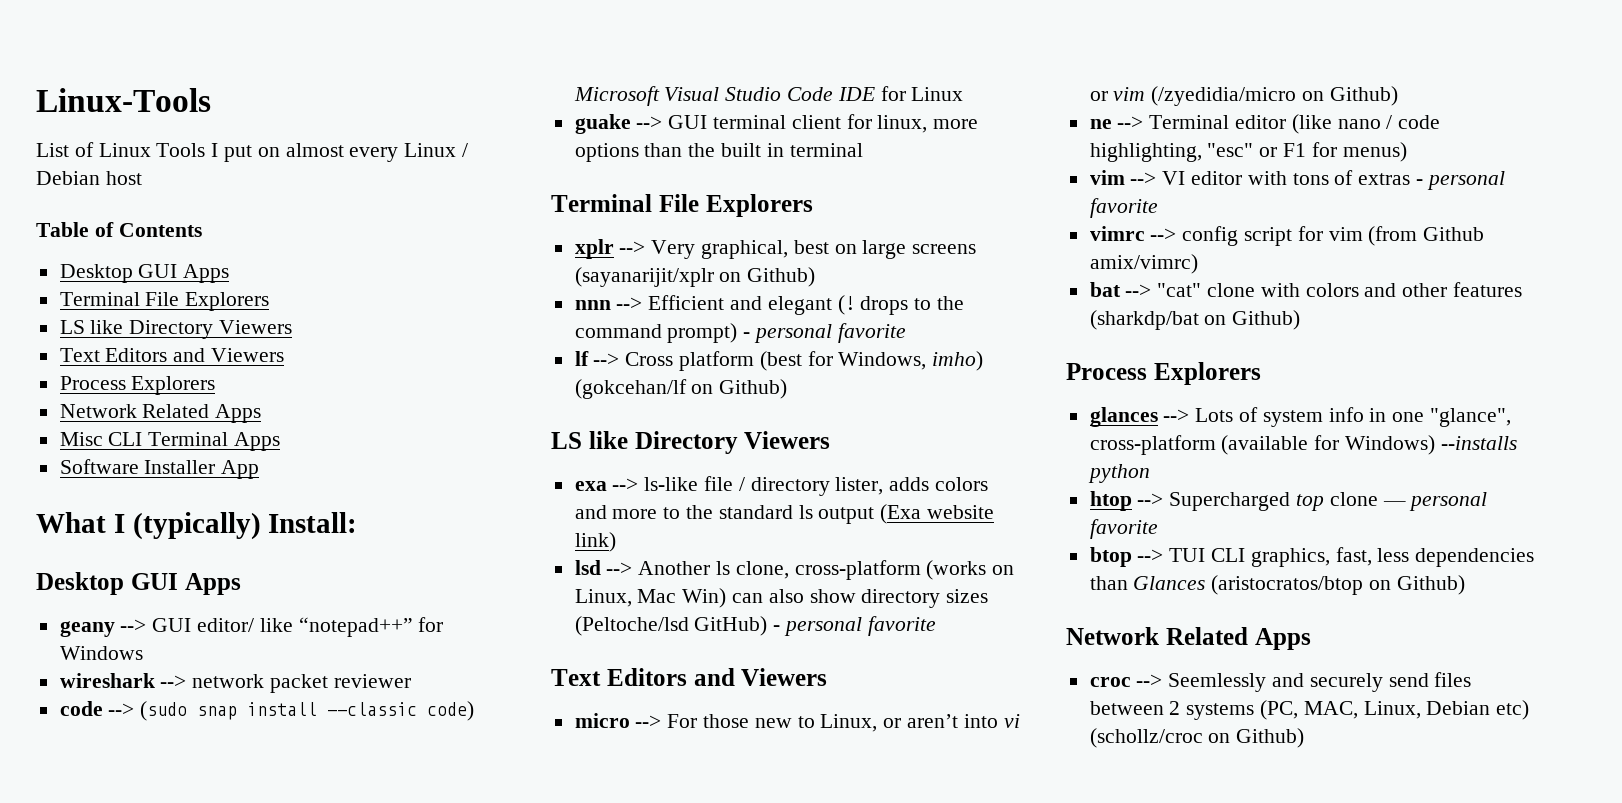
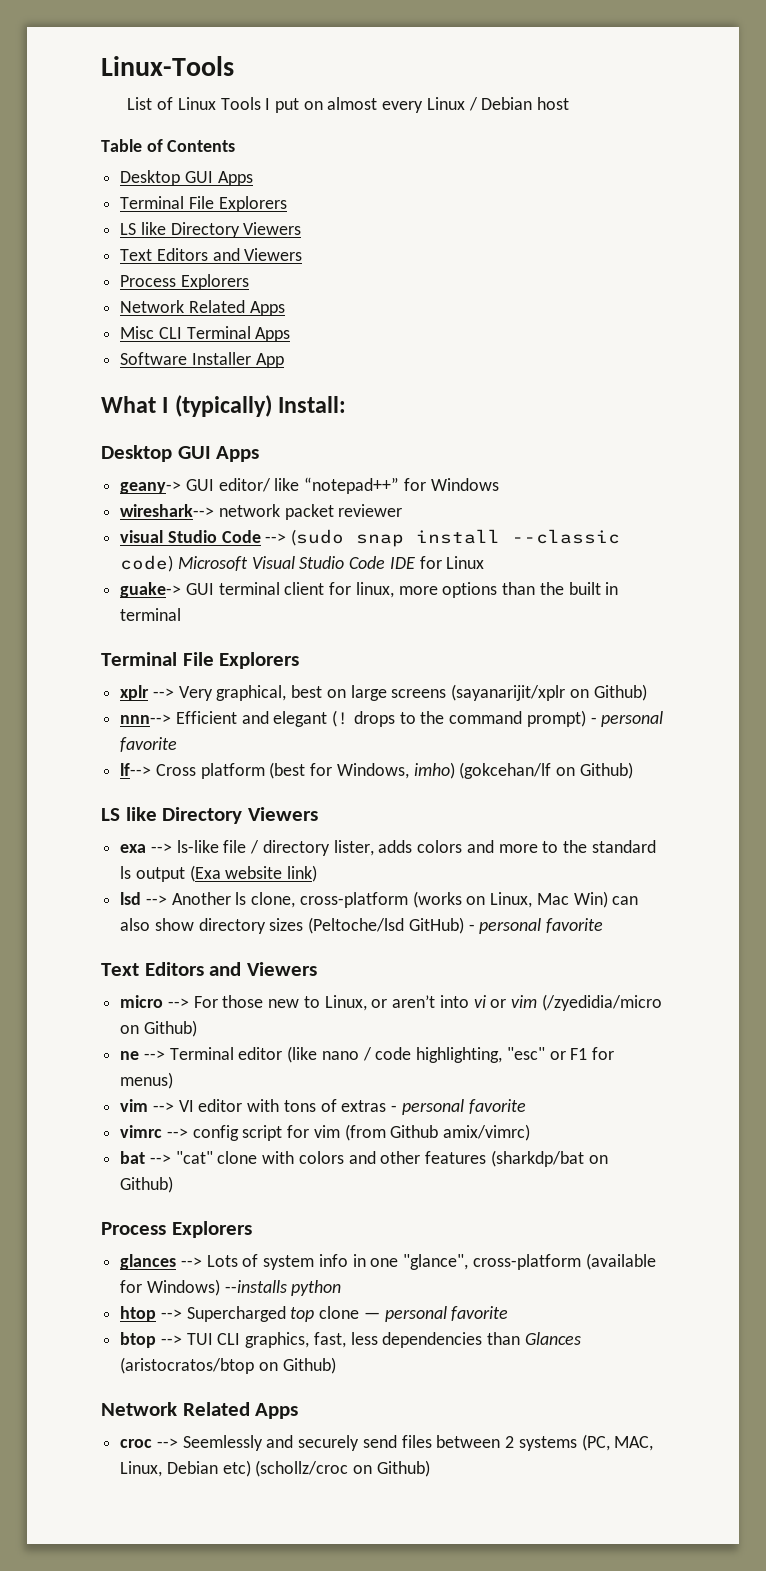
[59,619,147,637] geany --> -> [120,481,182,494] geany->
[59,673,187,688] wireshark --> -> [120,504,215,517] wireshark-->
[59,701,103,716] code -> [120,530,261,543] visual Studio Code
[574,114,663,134] guake --> -> [120,582,182,598] guake->
[574,297,643,310] nnn --> -> [120,714,172,724] nnn-->
[574,351,620,366] lf --> -> [120,763,152,776] lf-->

